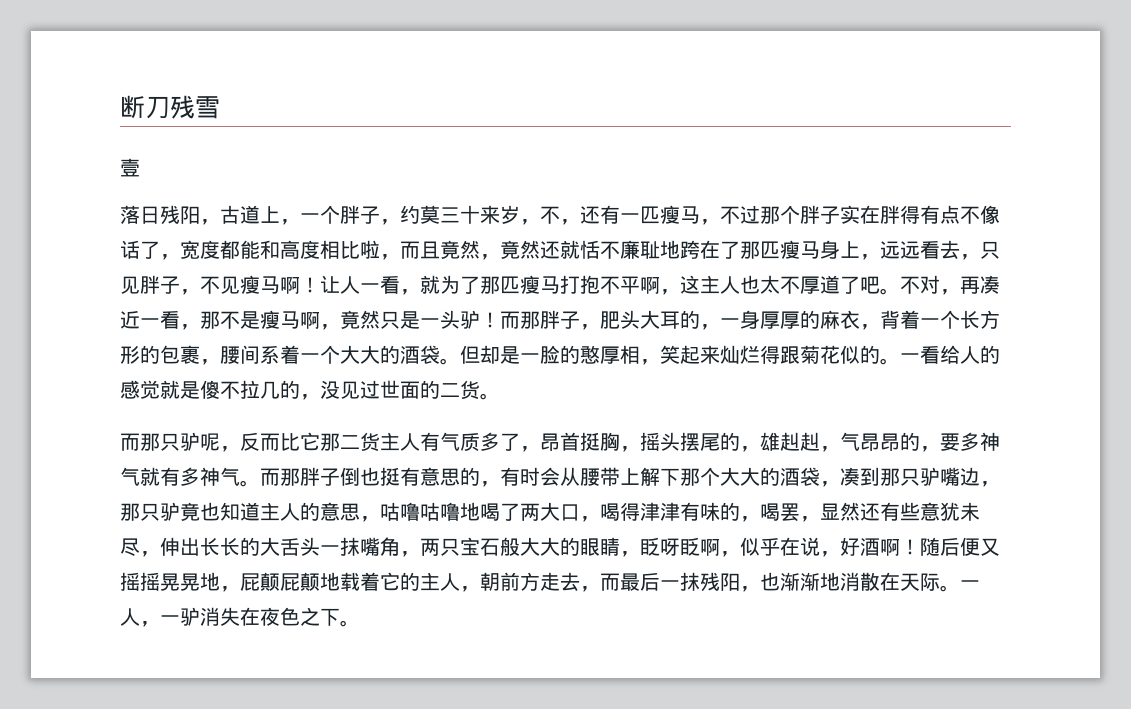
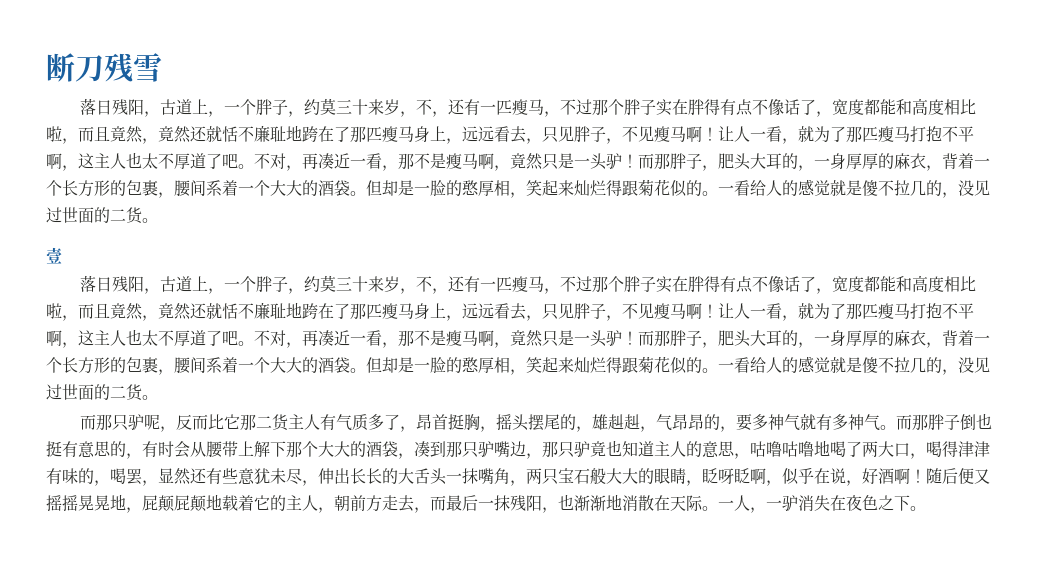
(220, 107) none -> [79,98,976,117] [46,125,974,144] [46,152,990,171] [46,179,990,198] [46,207,158,224] // 落日残阳，古道上，一个胖子，约莫三十来岁，不，还有一匹瘦马，不过那个胖子实在胖得有点不像话了，宽度都能和高度相比啦，而且竟然，竟然还就恬不廉耻地跨在了那匹瘦马身上，远远看去，只见胖子，不见瘦马啊！让人一看，就为了那匹瘦马打抱不平啊，这主人也太不厚道了吧。不对，再凑近一看，那不是瘦马啊，竟然只是一头驴！而那胖子，肥头大耳的，一身厚厚的麻衣，背着一个长方形的包裹，腰间系着一个大大的酒袋。但却是一脸的憨厚相，笑起来灿烂得跟菊花似的。一看给人的感觉就是傻不拉几的，没见过世面的二货。

